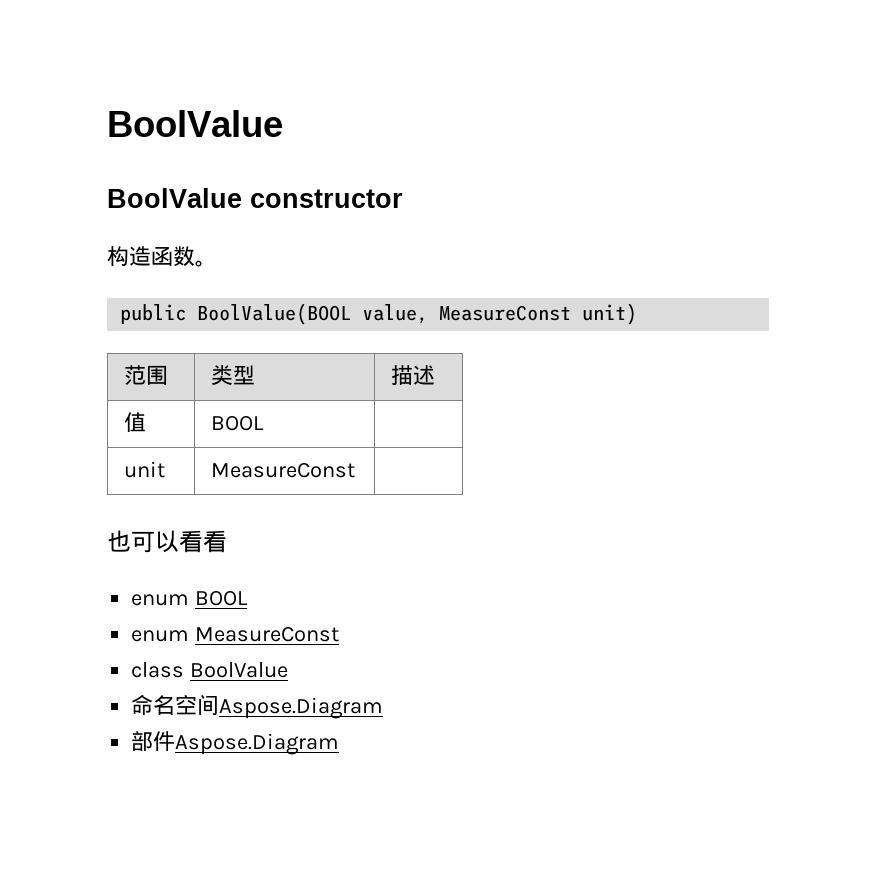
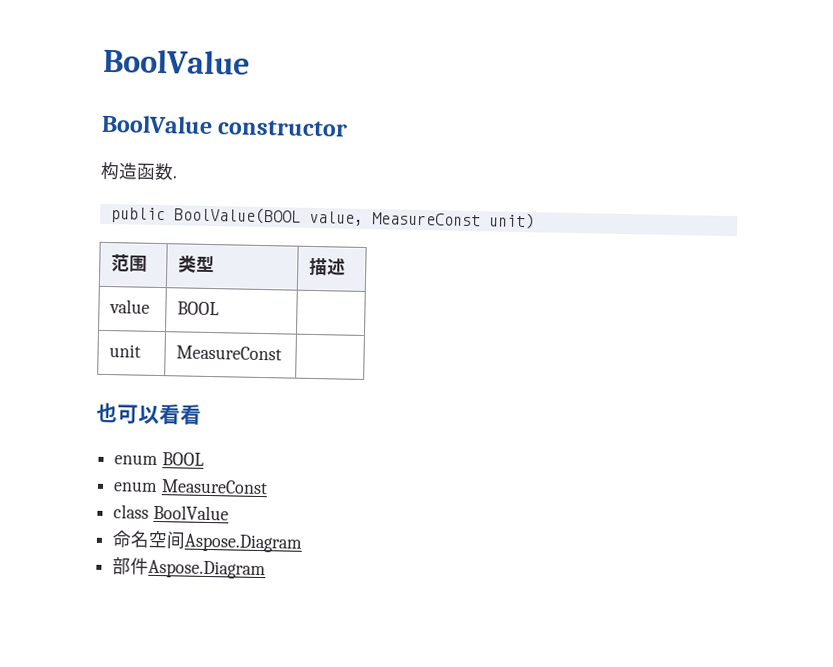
[195,260,217,267] 。 -> [172,175,178,179] .
[124,412,147,432] 值 -> [109,299,151,314] value

